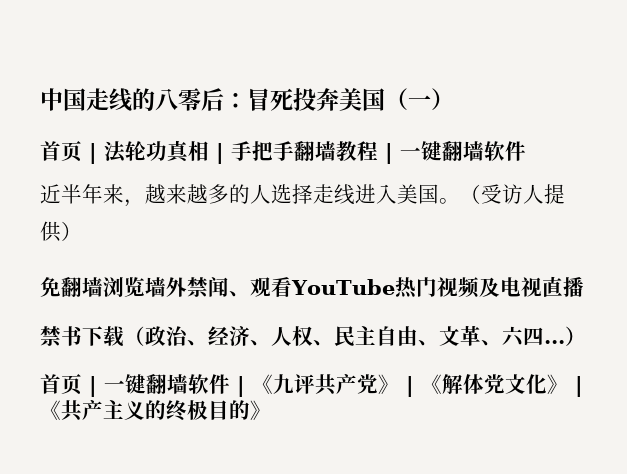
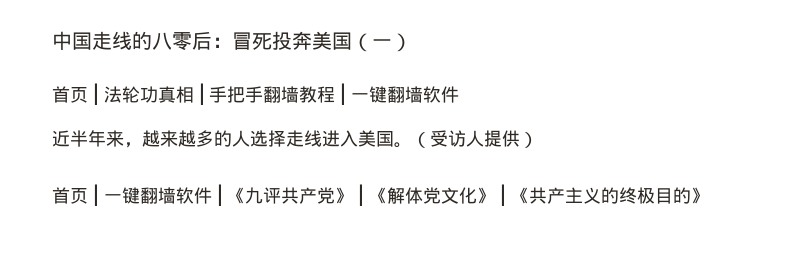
[40,276,584,299] [40,325,586,347] // 免翻墙浏览墙外禁闻、观看YouTube热门视频及电视直播 // 禁书下载（政治、经济、人权、民主自由、文革、六四...） -> (538, 140) none

